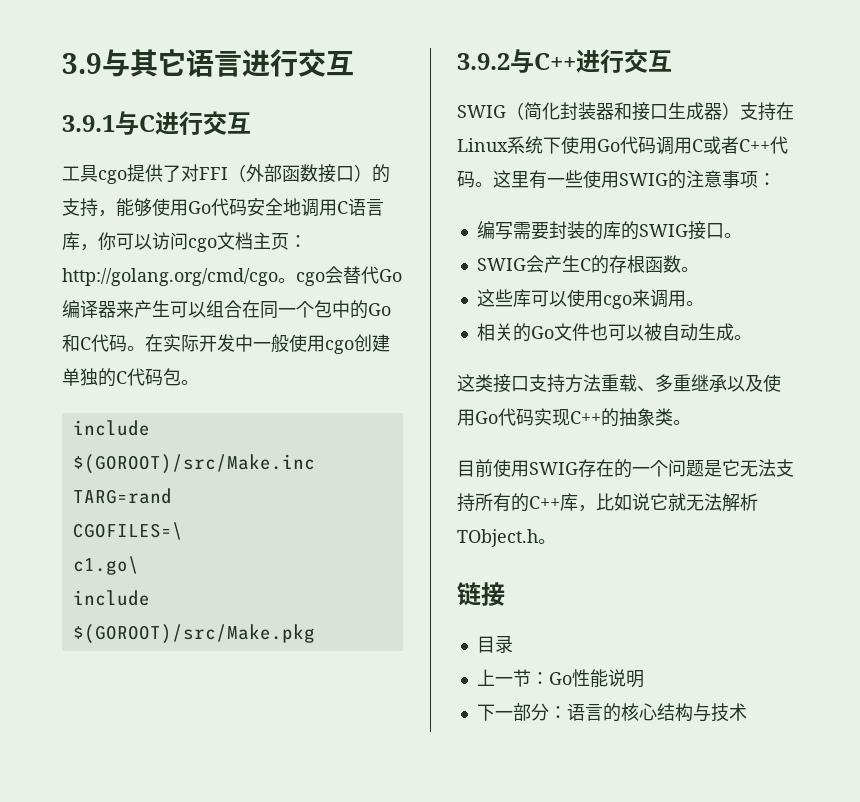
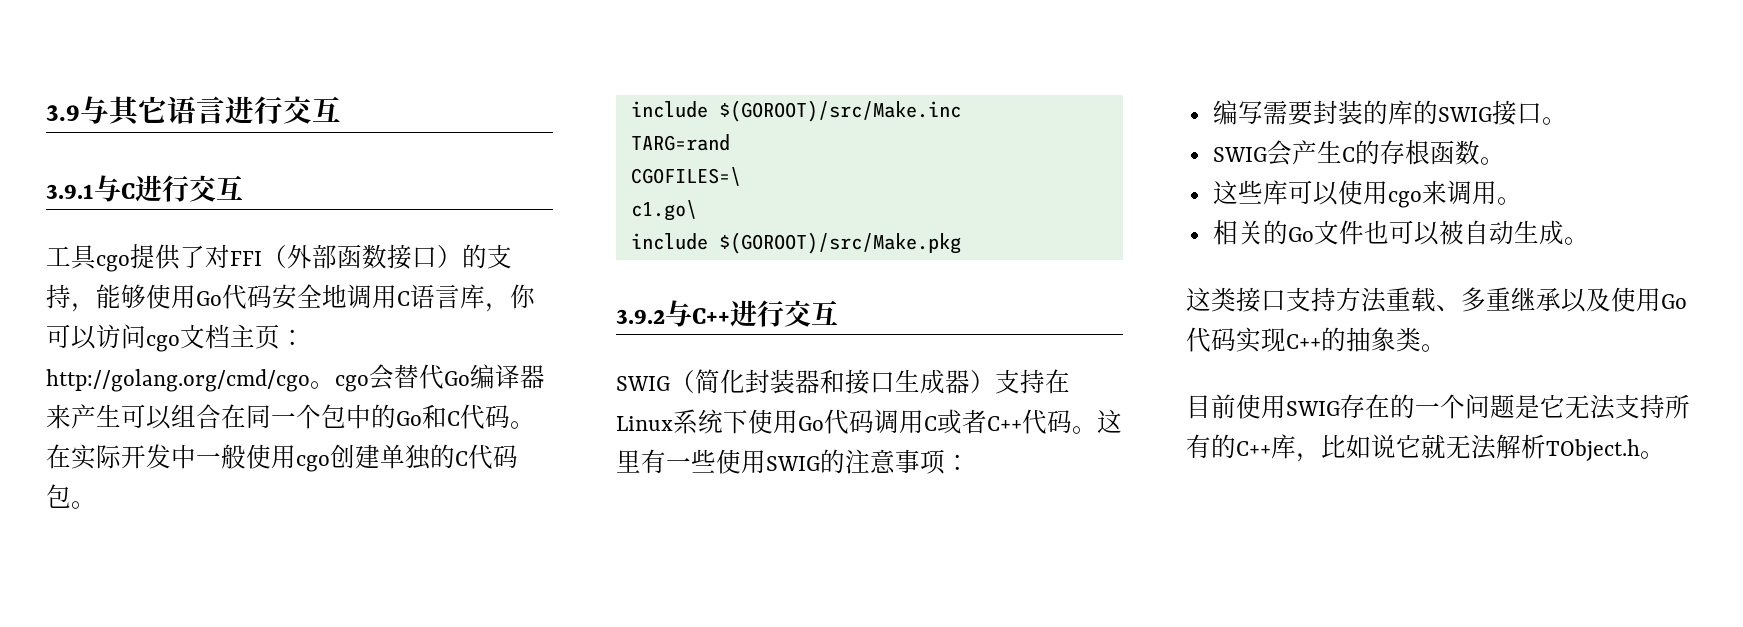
[457,582,505,606] [476,635,513,653] [476,669,644,688] [476,703,747,722] // 链接 // 目录 // 上一节：Go性能说明 // 下一部分：语言的核心结构与技术 -> (1665, 455) none

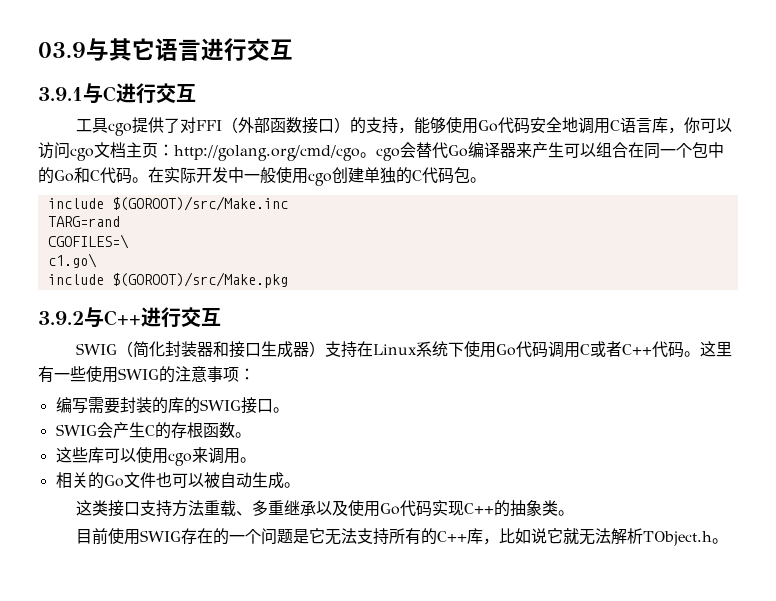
[46,105,80,121] 3.9 -> [38,42,86,58] 03.9

